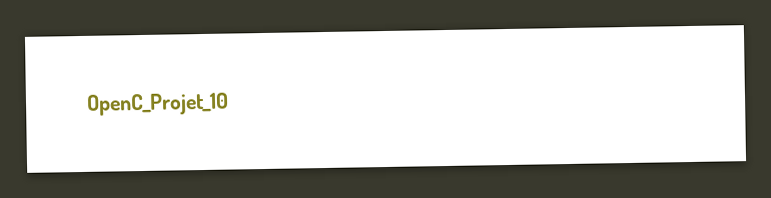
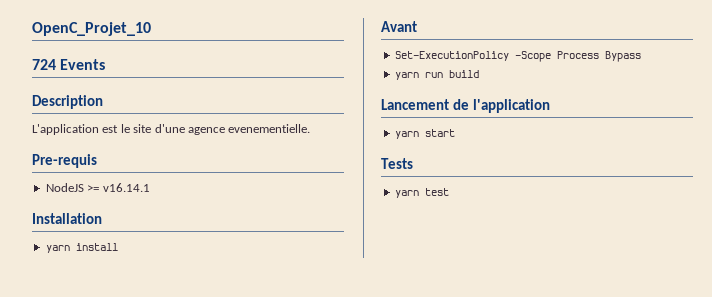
(229, 104) none -> [32,59,106,70] [32,95,103,109] [32,124,311,135] [32,154,97,168] [45,183,150,192] [32,213,102,224] [45,243,118,253] [381,21,417,32] [394,51,641,62] [394,70,479,80] [381,99,550,113] [394,129,455,139] [381,158,413,169] [394,188,449,198] // 724 Events // Description // L'application est le site d'une agence evenementielle. // Pre-requis // NodeJS >= v16.14.1 // Installation // yarn install // Avant // Set-ExecutionPolicy -Scope Process Bypass // yarn run build // Lancement de l'application // yarn start // Tests // yarn test

